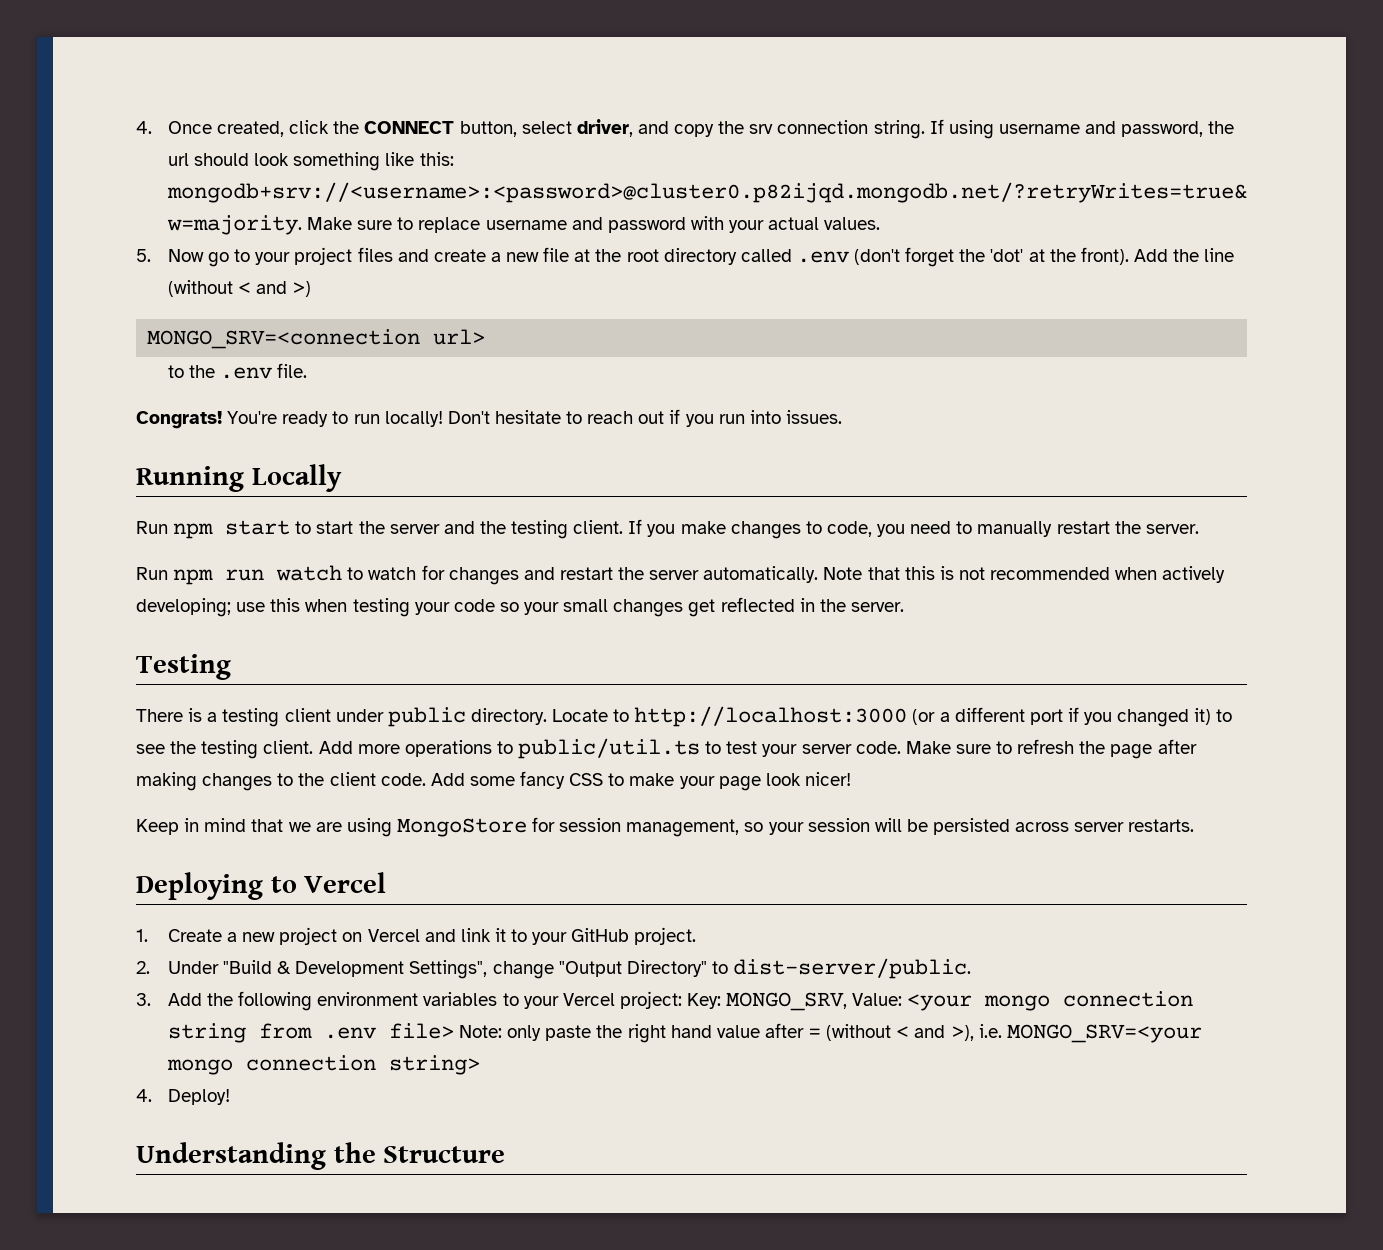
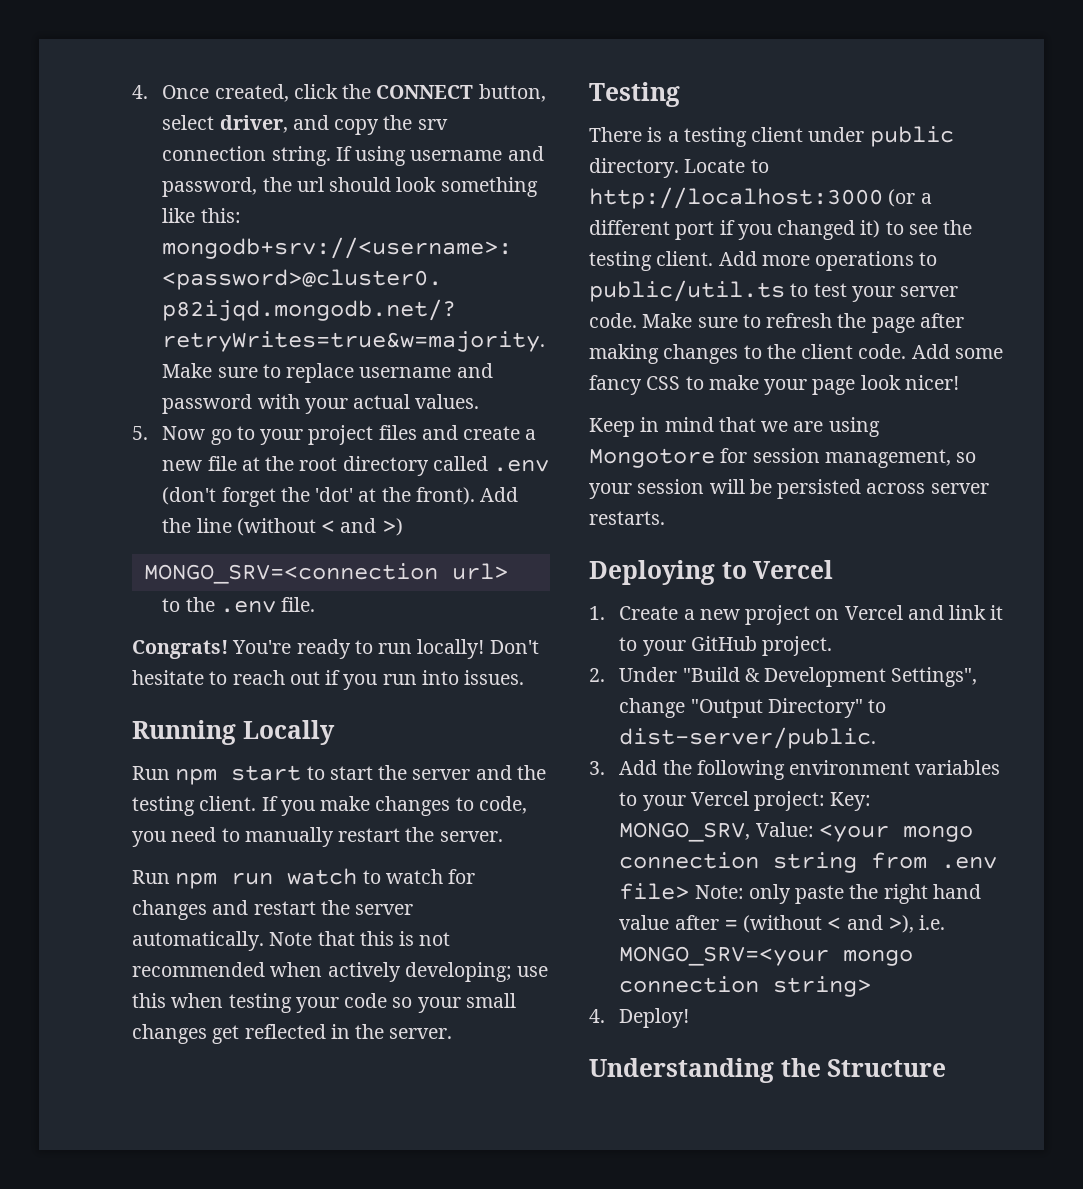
[396,818,527,837] MongoStore -> [589,448,715,468] Mongotore

